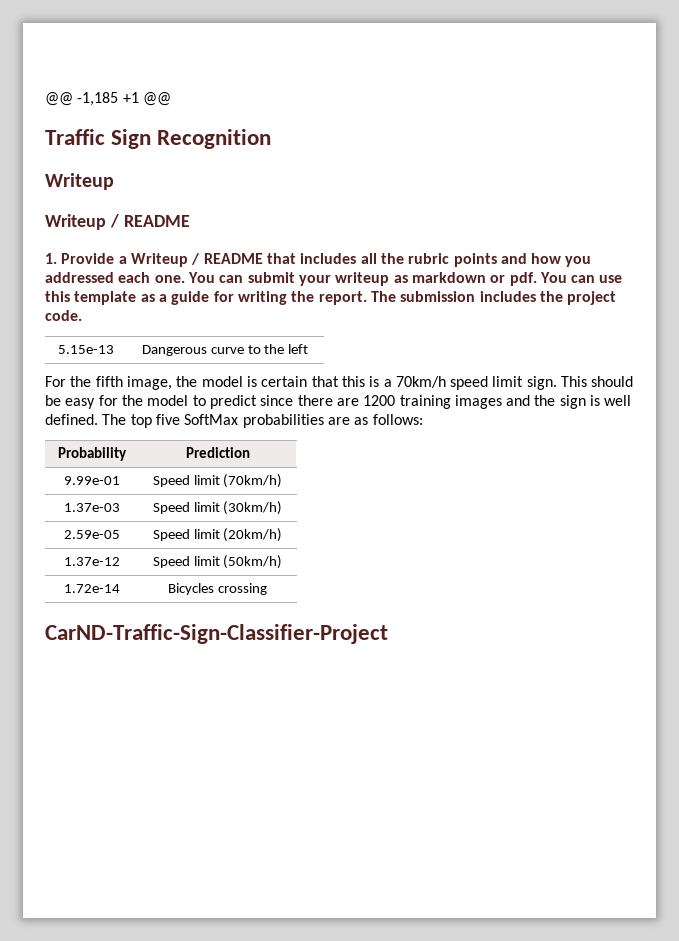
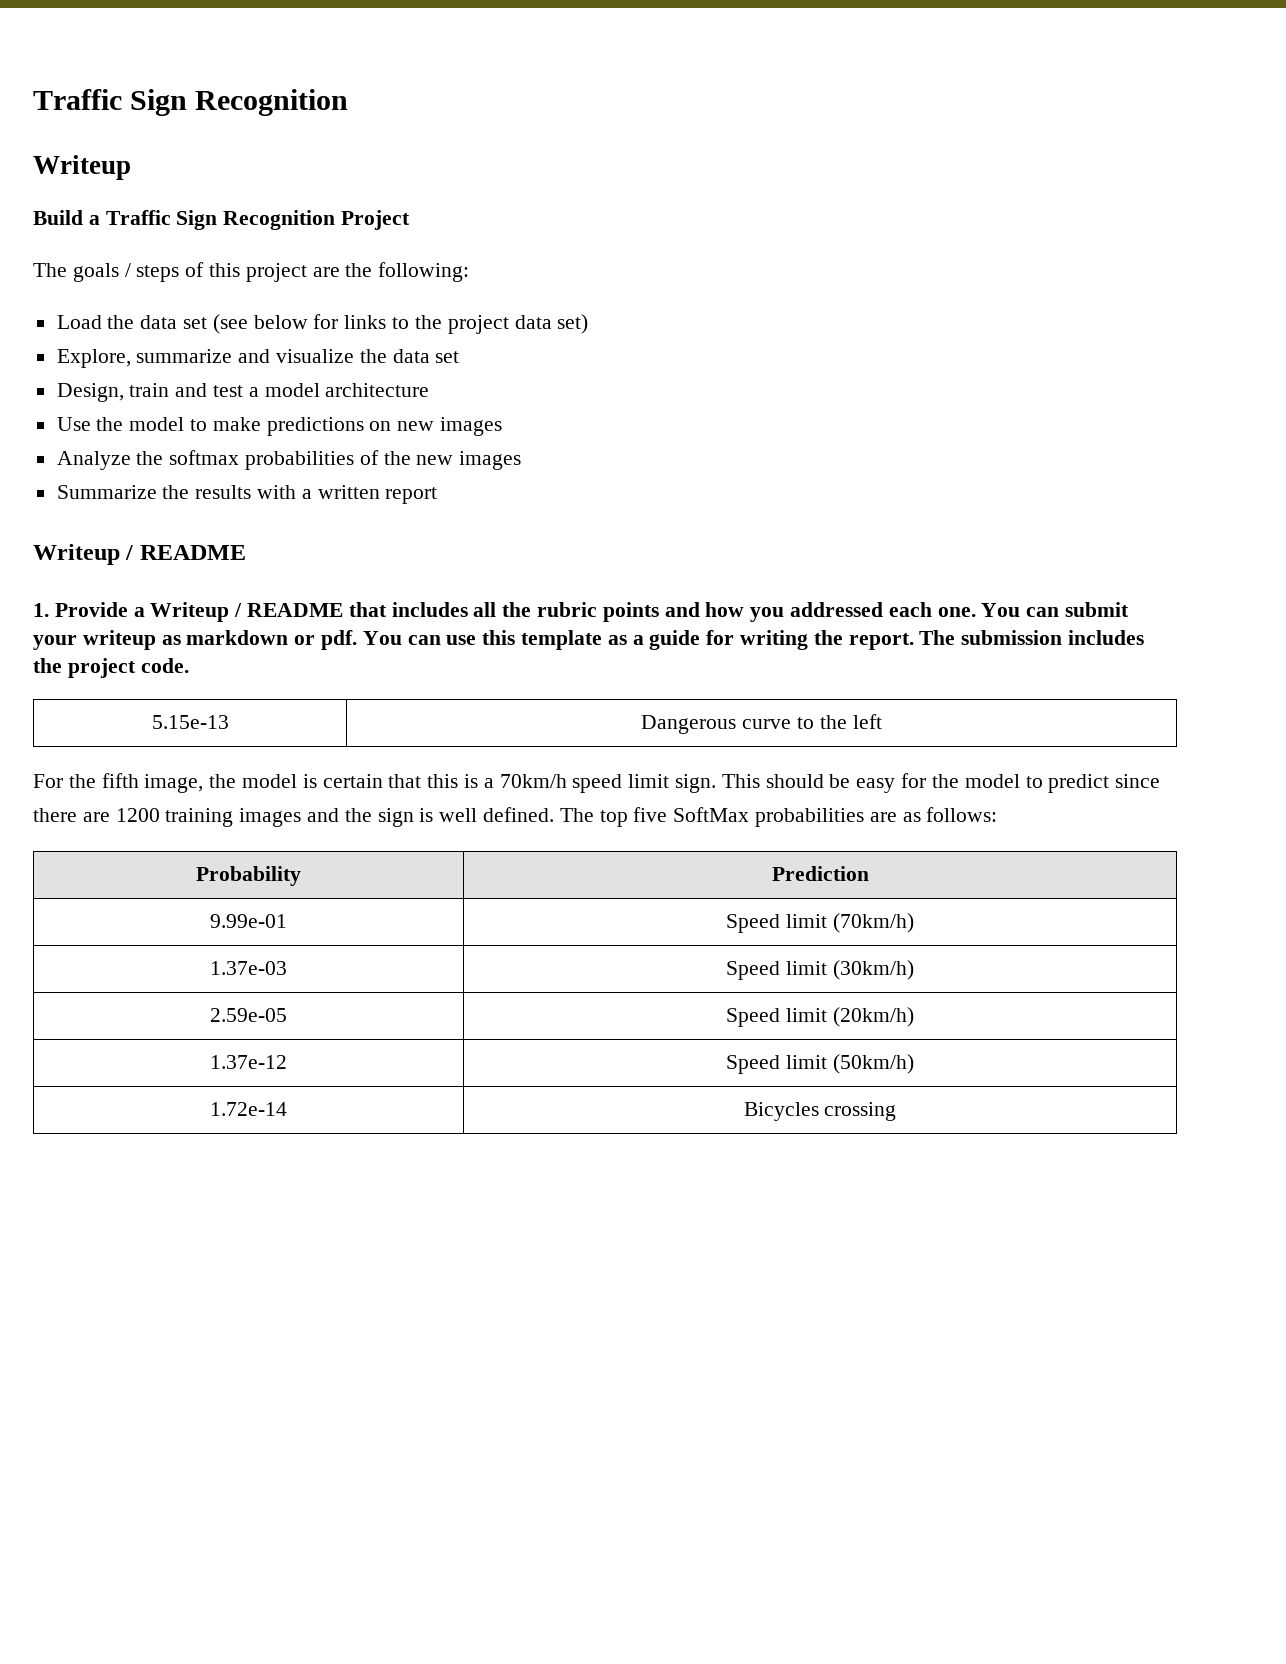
[45,92,171,106] @@ -1,185 +1 @@ // -> (33, 99) none
(114, 181) none -> [33,210,411,230] [33,262,470,282] [56,314,589,334] [56,349,460,368] [56,383,430,402] [56,417,503,436] [56,450,522,470] [56,485,438,504] // Build a Traffic Sign Recognition Project // The goals / steps of this project are the following: // Load the data set (see below for links to the project data set) // Explore, summarize and visualize the data set // Design, train and test a model architecture // Use the model to make predictions on new images // Analyze the softmax probabilities of the new images // Summarize the results with a written report
[45,624,388,644] // CarND-Traffic-Sign-Classifier-Project -> (897, 1111) none

